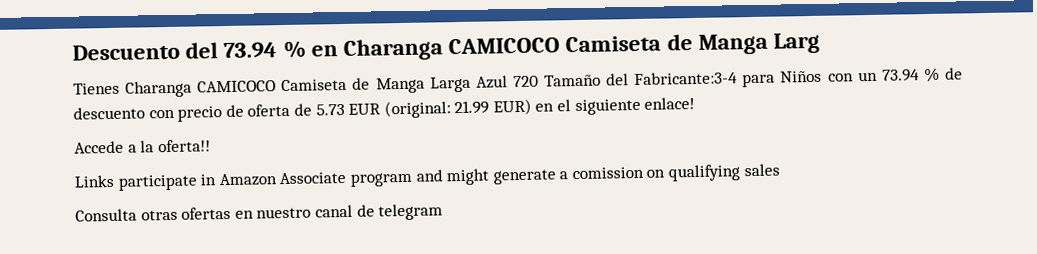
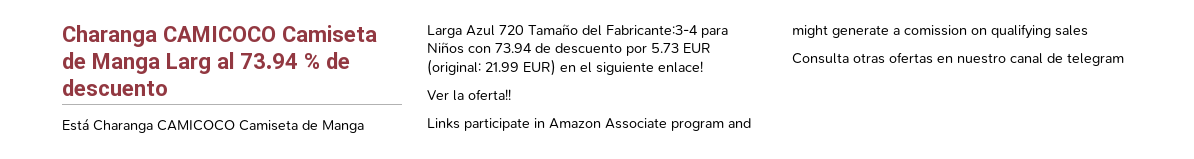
[72,40,338,61] Descuento del 73.94 % en -> (62, 36) none
[73,82,120,95] // Tienes -> [217,52,350,69] [62,79,168,96] [62,118,89,131] al 73.94 % de descuento // Está
[857,67,963,83] [73,103,312,122] un 73.94 % de descuento con precio de oferta de -> [495,43,647,56] 73.94 de descuento por
[74,140,137,154] Accede a -> [427,90,449,100] Ver

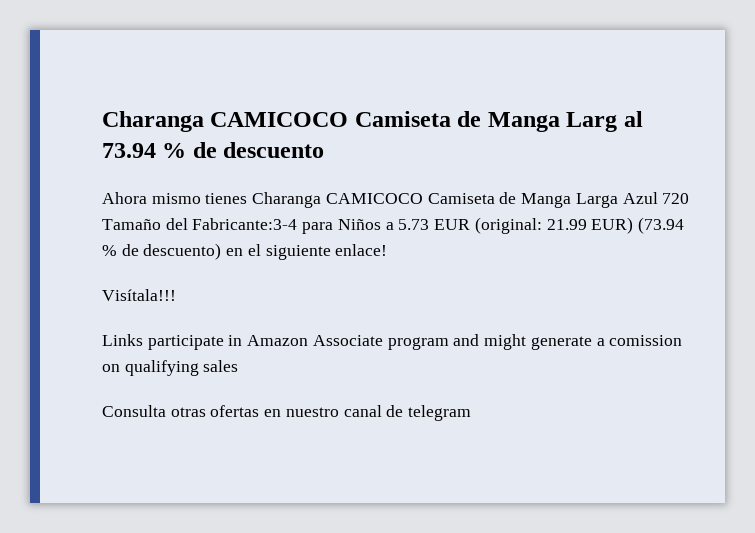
[62,118,89,131] Está -> [102,192,248,204] Ahora mismo tienes
[468,43,647,56] con 73.94 de descuento por -> [385,222,394,230] a
(556, 67) none -> [637,217,684,234] [102,243,222,260] (73.94 % de descuento)
[427,89,511,101] Ver la oferta!! -> [102,289,176,301] Visítala!!!

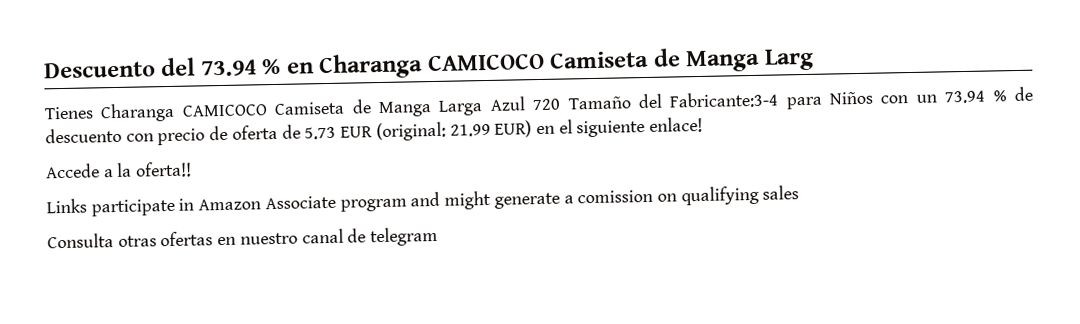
(102, 121) none -> [44,57,314,79] Descuento del 73.94 % en
[623,111,643,127] [102,142,325,158] [102,192,248,204] al 73.94 % de descuento // Ahora mismo tienes -> [44,106,94,120] // Tienes
[385,222,394,230] a -> [880,86,1034,104] [45,124,301,146] con un 73.94 % de descuento con precio de oferta de
[637,217,684,234] [102,243,222,260] (73.94 % de descuento) -> (533, 129) none
[102,289,176,301] Visítala!!! -> [45,161,193,179] Accede a la oferta!!

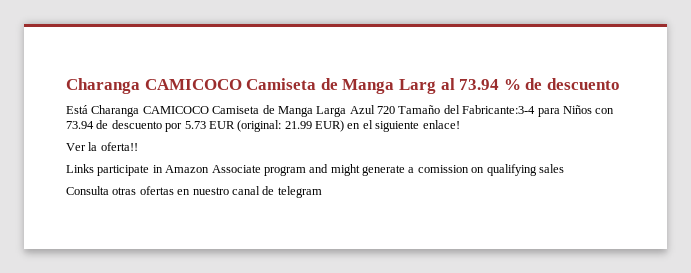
[44,57,314,79] Descuento del 73.94 % en -> (66, 86) none
[44,106,94,120] // Tienes -> [440,78,620,90] [66,105,88,114] al 73.94 % de descuento // Está
[915,86,1034,104] [45,124,301,146] un 73.94 % de descuento con precio de oferta de -> [66,120,183,132] 73.94 de descuento por
[45,163,114,179] Accede a -> [66,143,86,151] Ver

